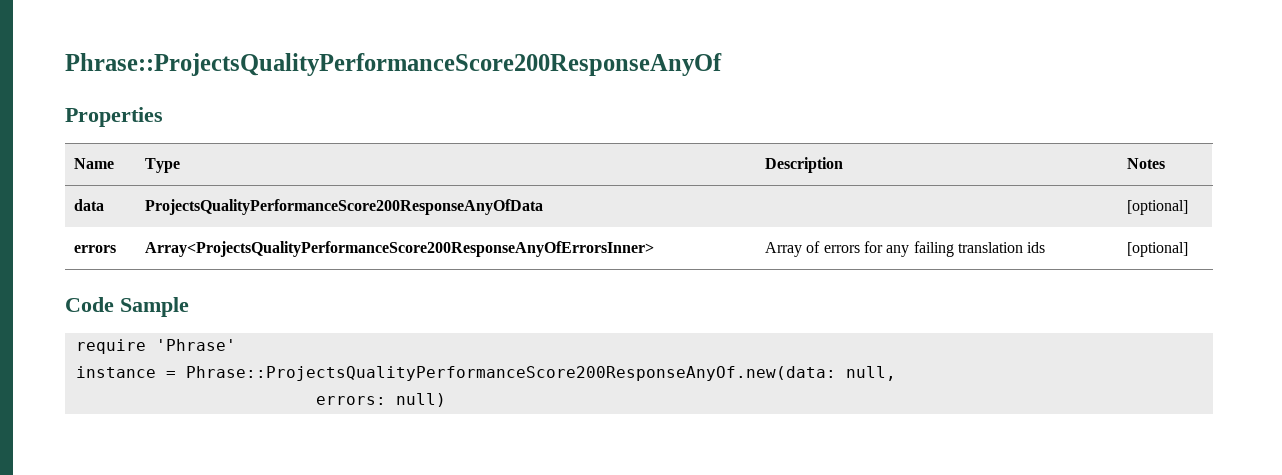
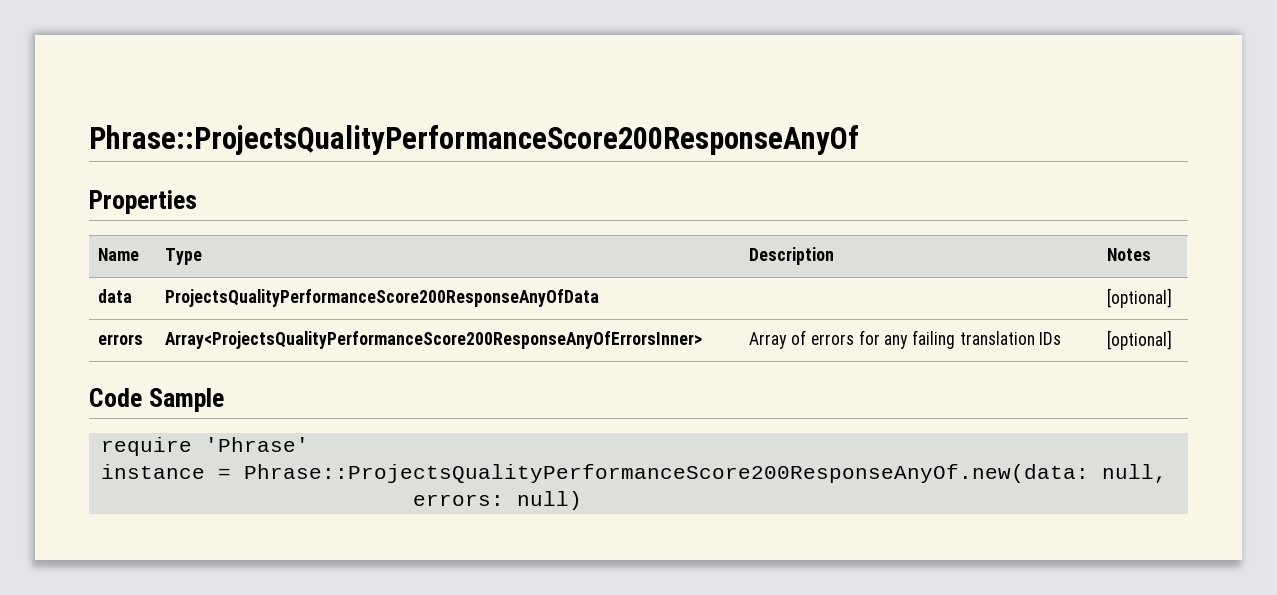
[1027,242,1046,253] ids -> [1039,332,1062,345] IDs

